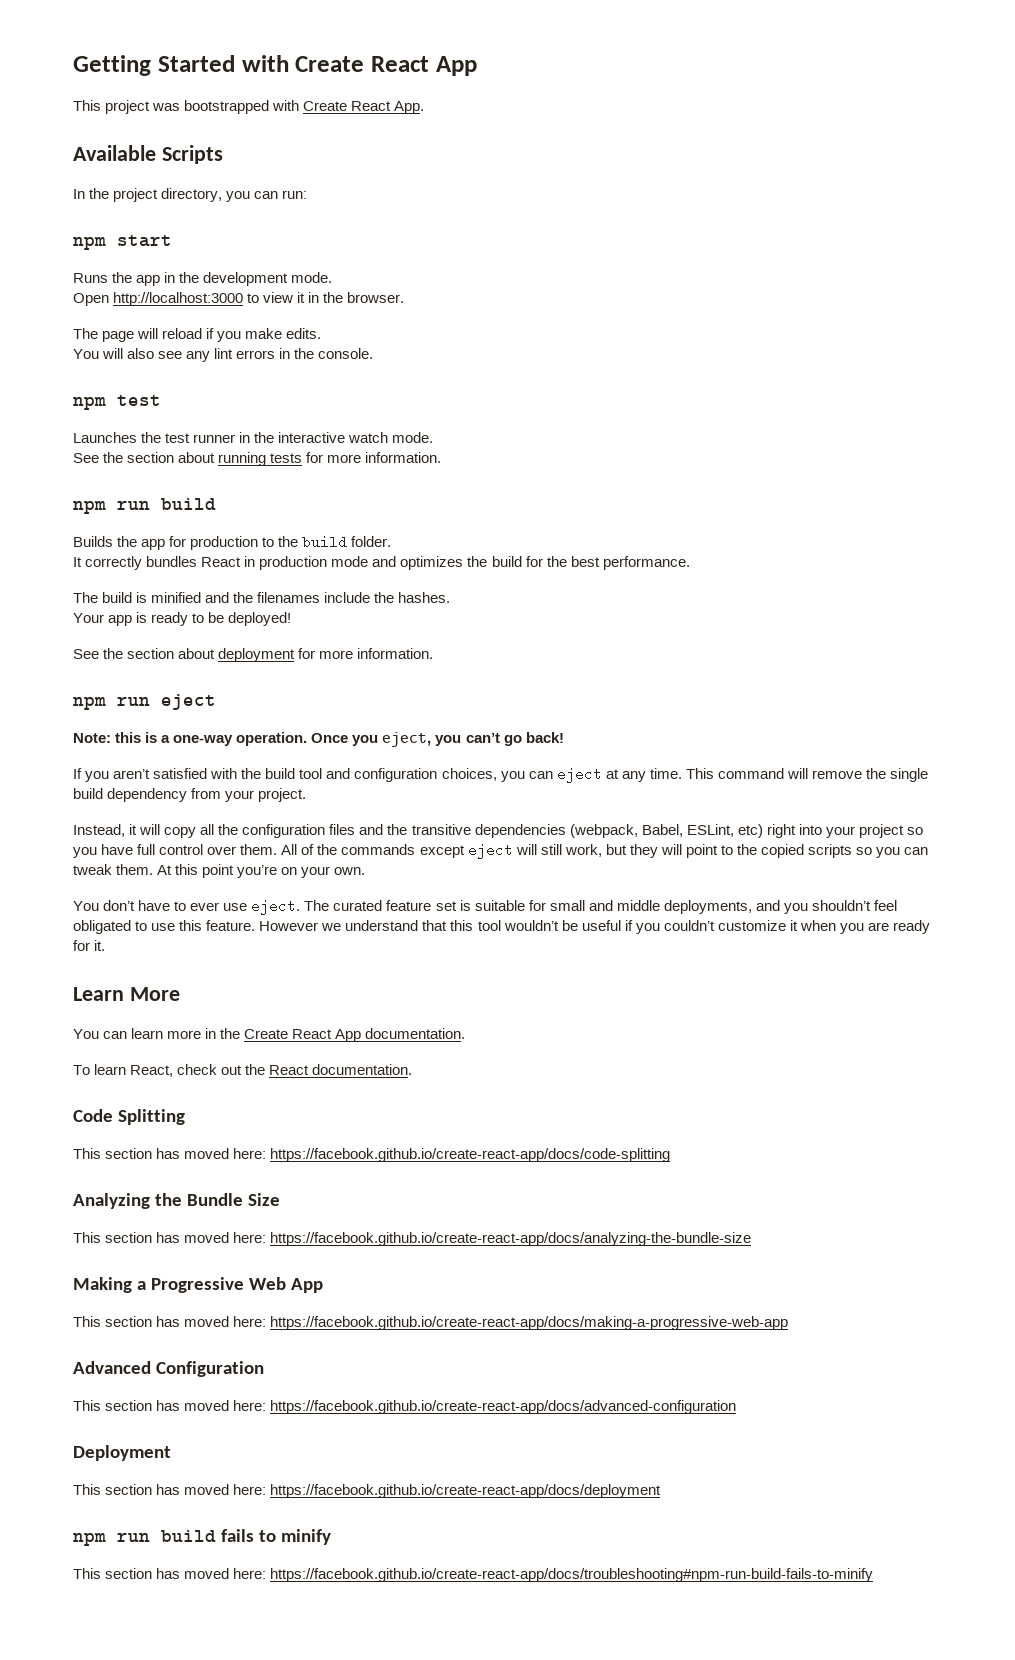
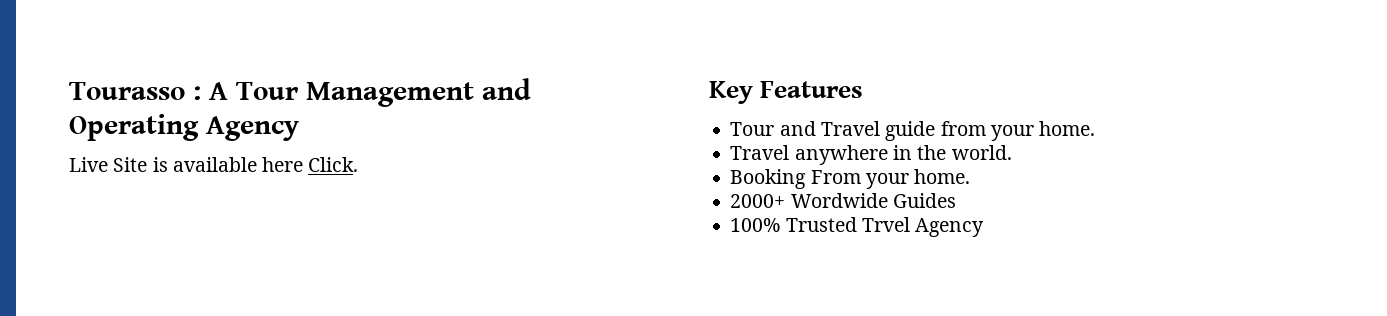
[73,55,477,76] [73,100,425,114] [73,145,223,164] [73,188,308,202] [73,235,172,250] [73,272,333,286] [73,292,405,306] [73,328,322,342] [73,348,374,362] [73,395,161,410] [73,432,434,443] [73,452,442,466] [73,498,216,514] [73,535,392,550] [73,556,690,570] [73,592,451,603] [73,612,292,626] [73,648,434,662] [73,694,216,710] [73,732,564,747] [73,767,929,783] [73,788,307,802] [73,824,923,838] [73,843,929,859] [73,864,366,878] [73,899,898,915] [73,920,931,934] [73,940,106,951] [73,987,180,1001] [73,1028,466,1042] [73,1064,413,1077] [73,1109,185,1125] [73,1148,671,1162] [73,1193,280,1209] [73,1232,752,1246] [73,1277,323,1293] [73,1316,789,1330] [73,1361,264,1377] [73,1400,737,1414] [73,1445,171,1461] [73,1484,662,1498] [73,1529,331,1546] [73,1568,874,1582] Getting Started with Create React App // This project was bootstrapped with Create React App. // Available Scripts // In the project directory, you can run: // npm start // Runs the app in the development mode. // Open http://localhost:3000 to view it in the browser. // The page will reload if you make edits. // You will also see any lint errors in the console. // npm test // Launches the test runner in the interactive watch mode. // See the section about running tests for more information. // npm run build // Builds the app for production to the build folder. // It correctly bundles React in production mode and optimizes the build for the best performance. // The build is minified and the filenames include the hashes. // Your app is ready to be deployed! // See the section about deployment for more information. // npm run eject // Note: this is a one-way operation. Once you eject, you can’t go back! // If you aren’t satisfied with the build tool and configuration choices, you can eject at any time. This command will remove the single build dependency from your project. // Instead, it will copy all the configuration files and the transitive dependencies (webpack, Babel, ESLint, etc) right into your project so you have full control over them. All of the commands except eject will still work, but they will point to the copied scripts so you can tweak them. At this point you’re on your own. // You don’t have to ever use eject. The curated feature set is suitable for small and middle deployments, and you shouldn’t feel obligated to use this feature. However we understand that this tool wouldn’t be useful if you couldn’t customize it when you are ready for it. // Learn More // You can learn more in the Create React App documentation. // To learn React, check out the React documentation. // Code Splitting // This section has moved here: https://facebook.github.io/create-react-app/docs/code-splitting // Analyzing the Bundle Size // This section has moved here: https://facebook.github.io/create-react-app/docs/analyzing-the-bundle-size // Making a Progressive Web App // This section has moved here: https://facebook.github.io/create-react-app/docs/making-a-progressive-web-app // Advanced Configuration // This section has moved here: https://facebook.github.io/create-react-app/docs/advanced-configuration // Deployment // This section has moved here: https://facebook.github.io/create-react-app/docs/deployment // npm run build fails to minify // This section has moved here: https://facebook.github.io/create-react-app/docs/troubleshooting#npm-run-build-fails-to-minify -> [69,78,531,107] [69,114,299,141] [69,157,359,172] [709,81,864,104] [730,121,1096,141] [730,145,1012,165] [730,169,971,189] [730,193,956,208] [730,217,985,237] Tourasso : A Tour Management and Operating Agency // Live Site is available here Click. // Key Features // Tour and Travel guide from your home. // Travel anywhere in the world. // Booking From your home. // 2000+ Wordwide Guides // 100% Trusted Trvel Agency

